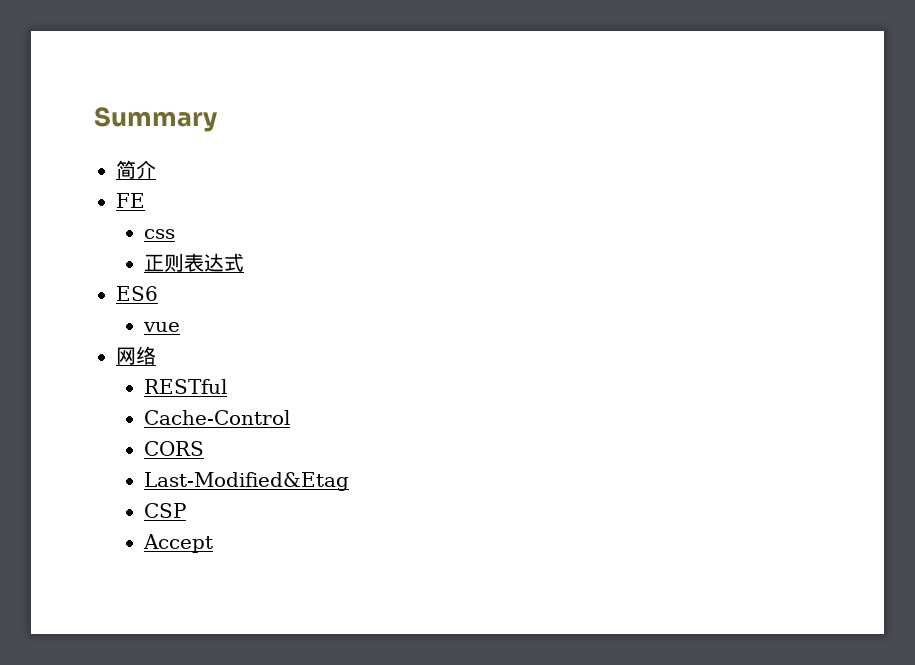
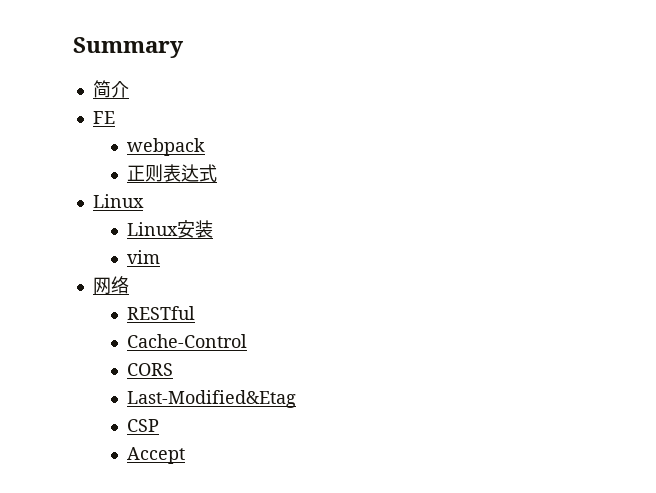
[144,229,176,239] css -> [127,138,206,156] webpack
[116,286,158,301] [143,322,181,332] ES6 // vue -> [92,194,144,208] [127,220,214,238] [127,250,161,264] Linux // Linux安装 // vim

